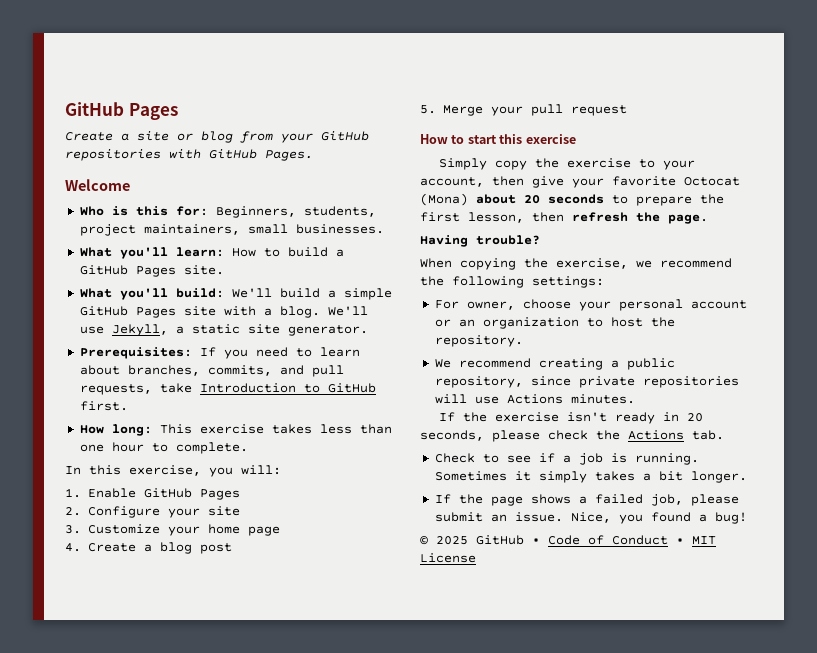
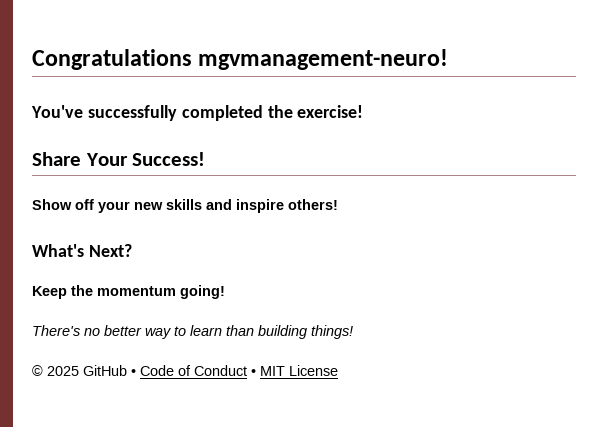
[65,102,178,120] [65,131,369,143] [65,149,313,161] [65,179,130,191] [79,206,376,218] [79,224,384,236] [79,247,344,259] [79,265,224,277] [79,288,392,300] [79,306,368,318] [79,324,368,336] [79,347,360,359] [79,365,344,377] [79,383,376,395] [79,401,128,411] [79,424,392,436] [79,442,248,454] [65,465,281,477] [65,488,240,500] [65,506,240,518] [65,524,280,536] [65,542,232,554] [420,104,627,116] [420,134,576,144] [438,158,695,170] [420,176,740,188] [420,193,724,206] [420,212,708,224] [420,235,540,247] [420,258,732,270] [420,276,604,288] [434,299,747,311] [434,317,675,329] [434,335,523,347] [434,358,675,370] [434,376,739,388] [434,394,635,404] [438,412,703,424] [420,430,724,442] [434,453,699,465] [434,471,747,483] [434,494,739,506] [434,512,747,524] GitHub Pages // Create a site or blog from your GitHub repositories with GitHub Pages. // Welcome // Who is this for: Beginners, students, project maintainers, small businesses. // What you'll learn: How to build a GitHub Pages site. // What you'll build: We'll build a simple GitHub Pages site with a blog. We'll use Jekyll, a static site generator. // Prerequisites: If you need to learn about branches, commits, and pull requests, take Introduction to GitHub first. // How long: This exercise takes less than one hour to complete. // In this exercise, you will: // 1. Enable GitHub Pages // 2. Configure your site // 3. Customize your home page // 4. Create a blog post // 5. Merge your pull request // How to start this exercise // Simply copy the exercise to your account, then give your favorite Octocat (Mona) about 20 seconds to prepare the first lesson, then refresh the page. // Having trouble? // When copying the exercise, we recommend the following settings: // For owner, choose your personal account or an organization to host the repository. // We recommend creating a public repository, since private repositories will use Actions minutes. // If the exercise isn't ready in 20 seconds, please check the Actions tab. // Check to see if a job is running. Sometimes it simply takes a bit longer. // If the page shows a failed job, please submit an issue. Nice, you found a bug! -> [32,49,449,70] [31,105,364,121] [32,152,206,166] [32,199,338,213] [32,244,132,257] [32,285,225,299] [32,325,353,339] Congratulations mgvmanagement-neuro! // You've successfully completed the exercise! // Share Your Success! // Show off your new skills and inspire others! // What's Next? // Keep the momentum going! // There's no better way to learn than building things!

